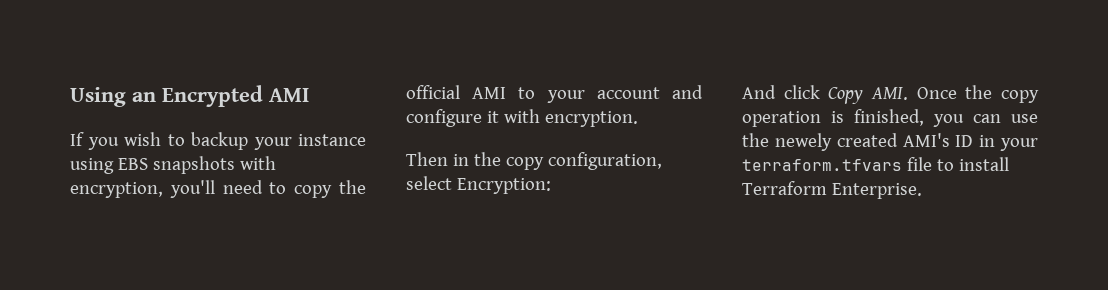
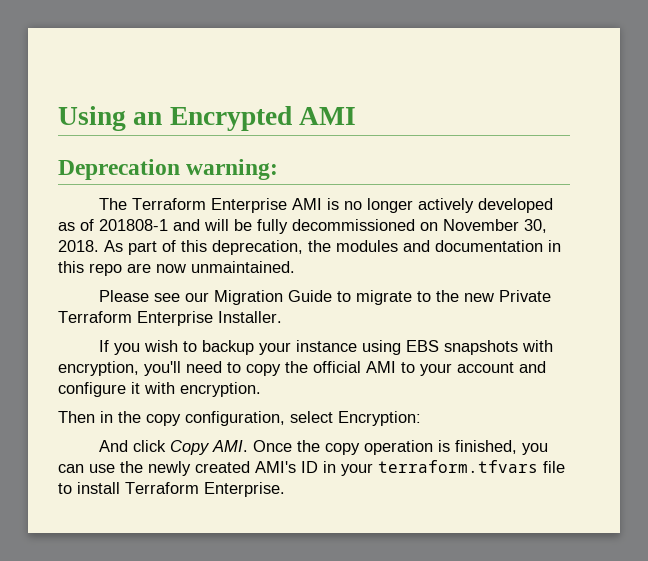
(309, 95) none -> [58,159,279,180] [99,198,554,213] [58,219,547,234] [58,240,561,255] [58,261,295,276] [99,290,552,305] [58,311,282,326] // Deprecation warning: // The Terraform Enterprise AMI is no longer actively developed as of 201808-1 and will be fully decommissioned on November 30, 2018. As part of this deprecation, the modules and documentation in this repo are now unmaintained. // Please see our Migration Guide to migrate to the new Private Terraform Enterprise Installer.
[774,133,832,151] newely -> [148,461,191,476] newly

